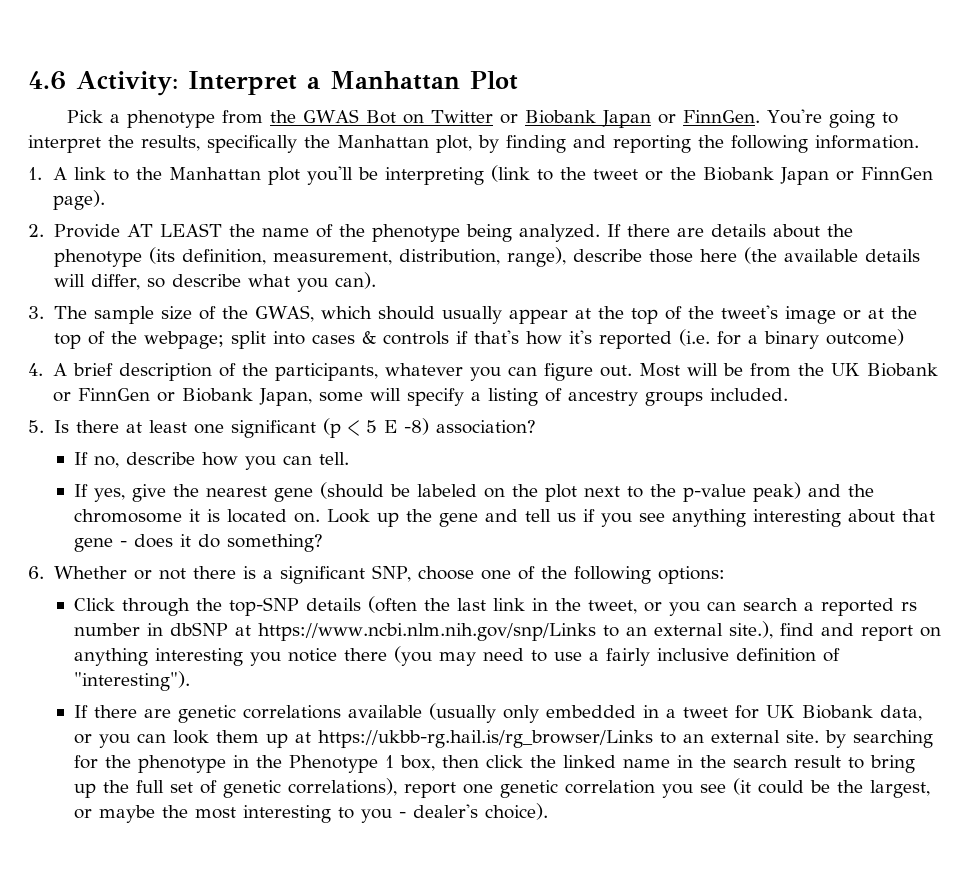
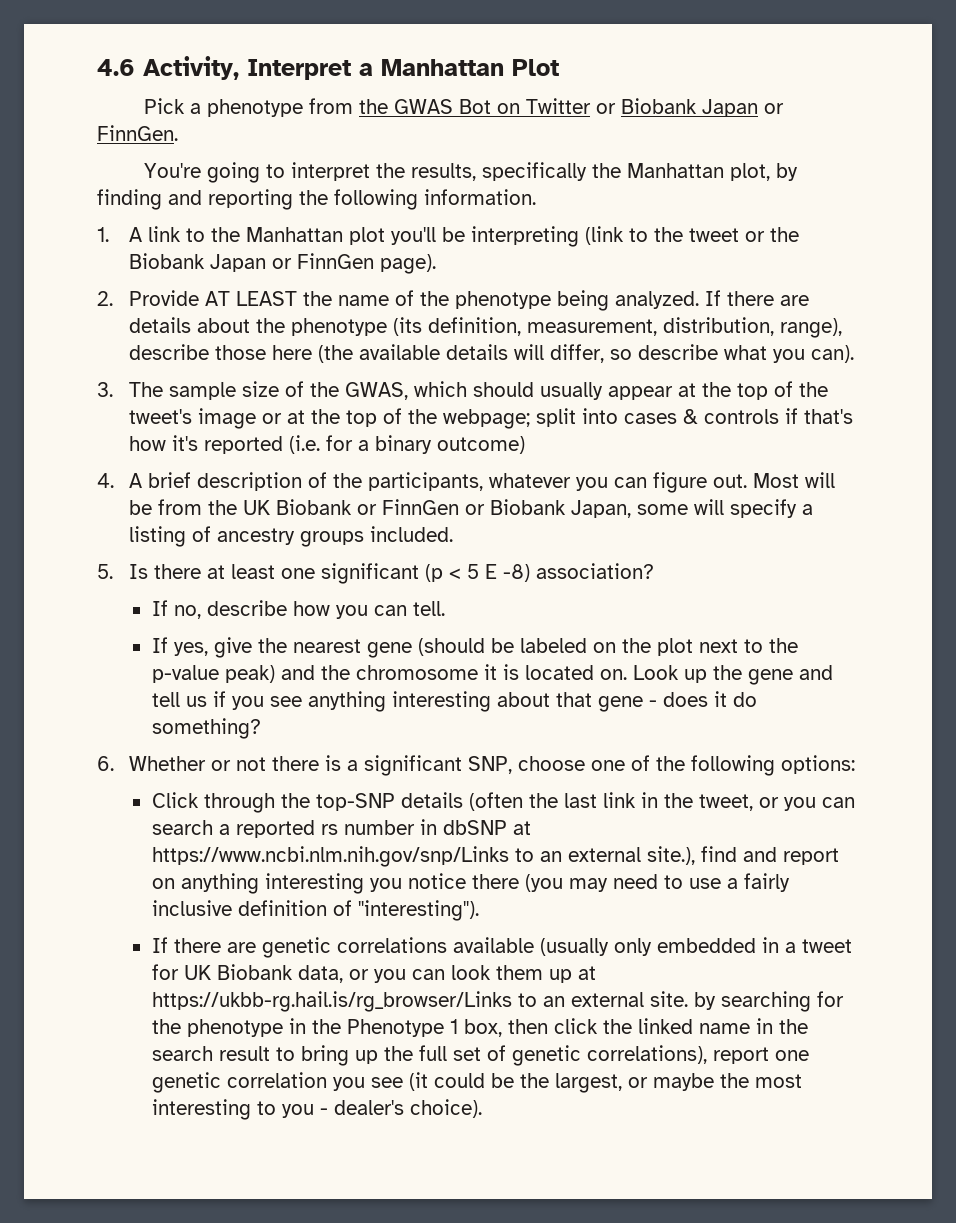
[76,71,178,96] Activity: -> [143,56,239,80] Activity,
(761, 116) none -> (178, 133) //

